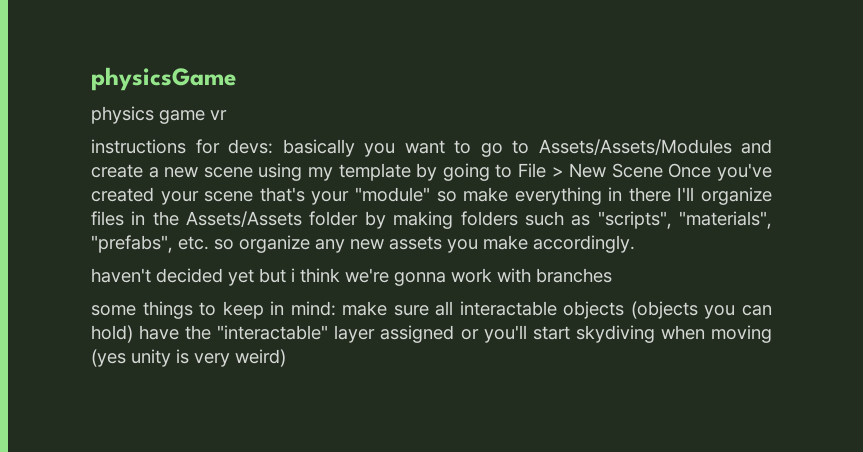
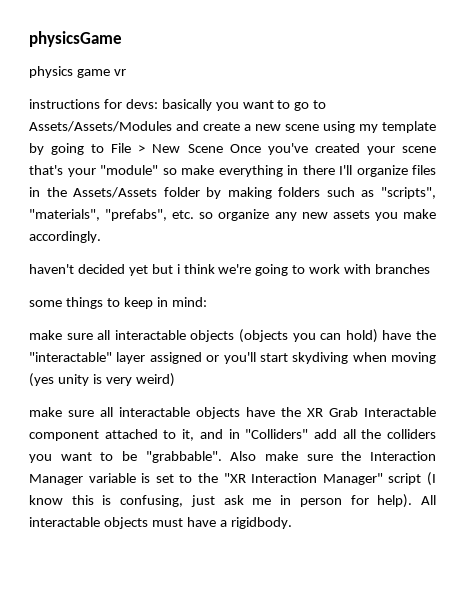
[394,272,446,286] gonna -> [255,264,306,276] going to
(336, 308) none -> (207, 302) //
(286, 358) none -> [29,407,436,419] [29,429,436,441] [29,451,437,463] [29,472,437,486] [29,494,436,508] [29,517,292,529] // make sure all interactable objects have the XR Grab Interactable component attached to it, and in "Colliders" add all the colliders you want to be "grabbable". Also make sure the Interaction Manager variable is set to the "XR Interaction Manager" script (I know this is confusing, just ask me in person for help). All interactable objects must have a rigidbody.

